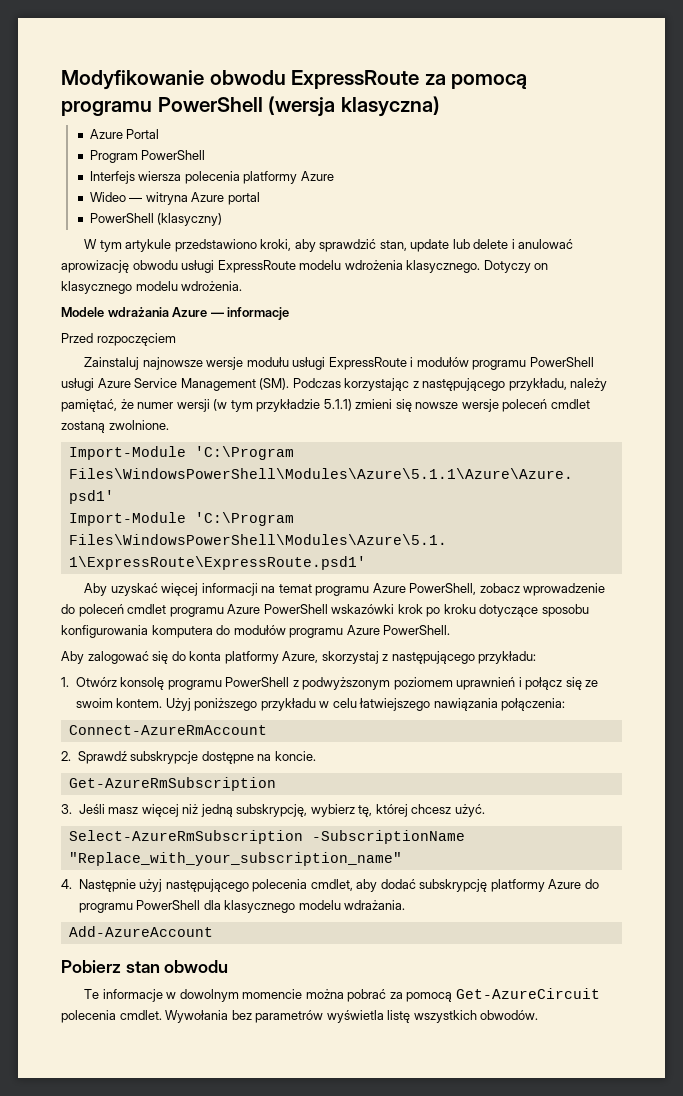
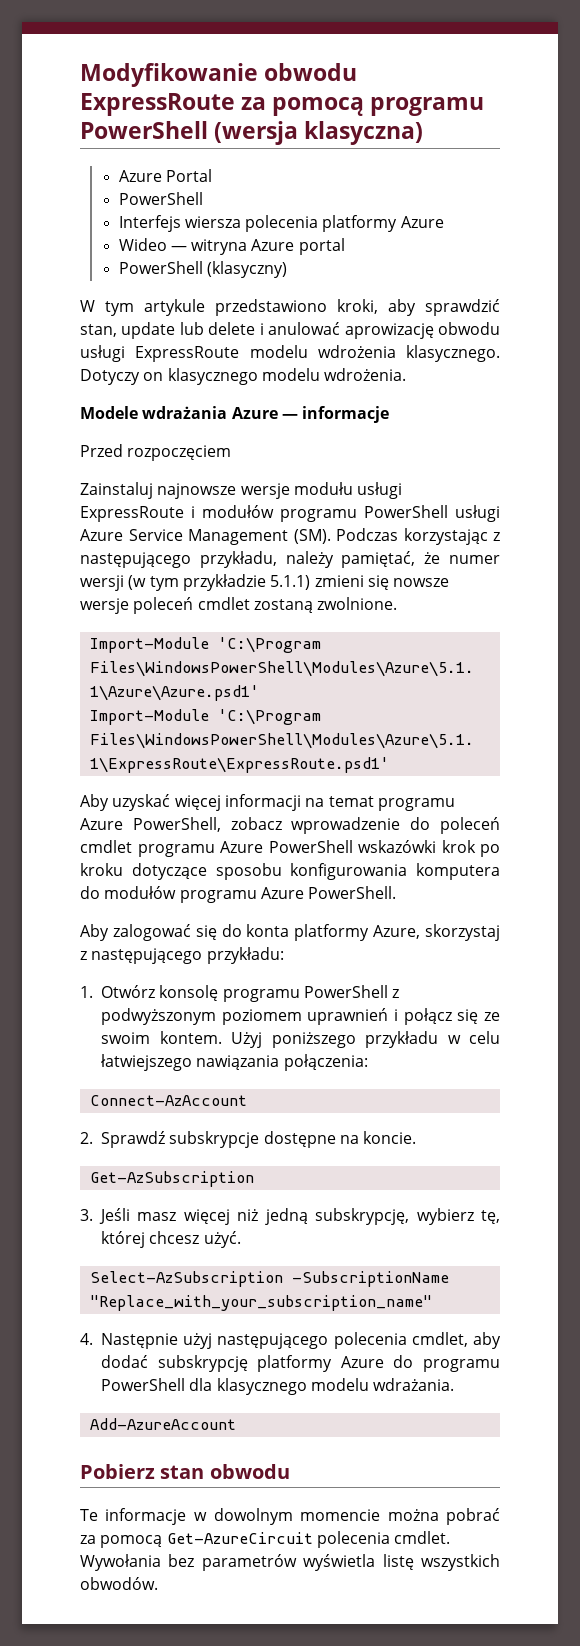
[89,150,138,163] Program -> (212, 175) none
[68,725,267,735] Connect-AzureRmAccount -> [89,1095,247,1106] Connect-AzAccount
[68,777,276,791] Get-AzureRmSubscription -> [89,1171,254,1187] Get-AzSubscription
[68,830,303,844] Select-AzureRmSubscription -> [89,1271,283,1287] Select-AzSubscription

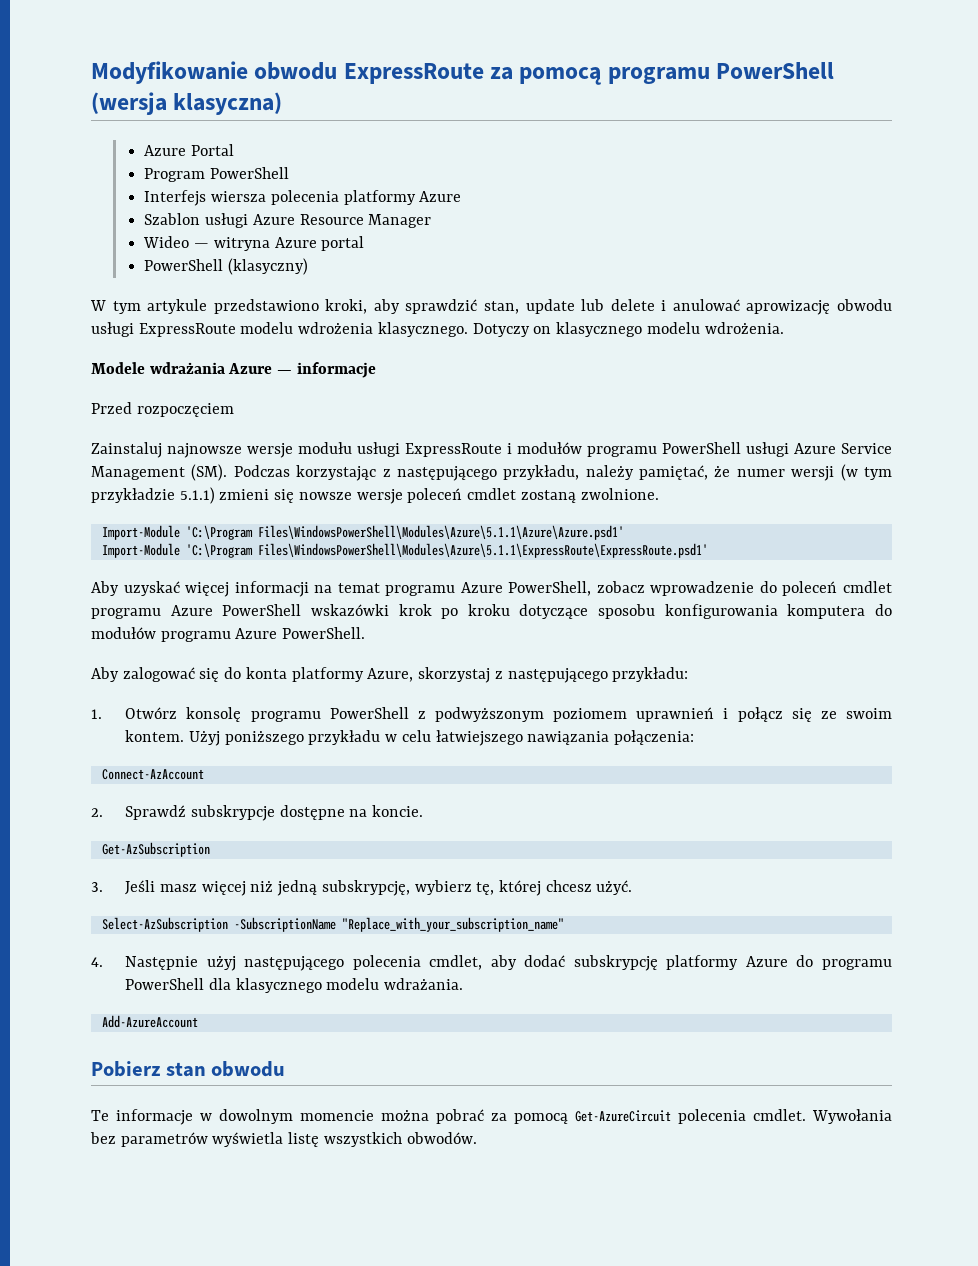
(212, 175) none -> [144,168,206,182] Program
(444, 222) none -> [144,213,432,228] // Szablon usługi Azure Resource Manager

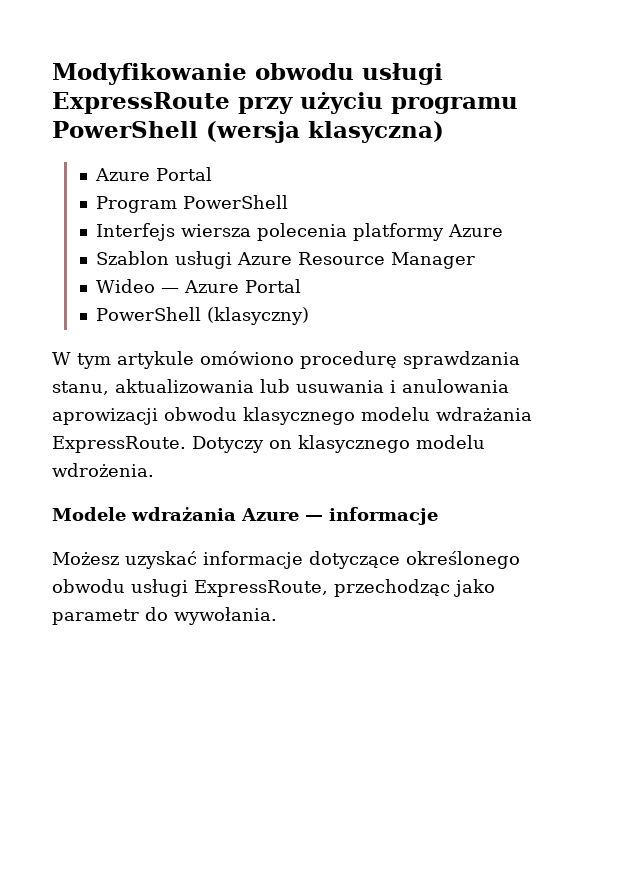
[343,63,602,85] ExpressRoute za pomocą -> [362,63,443,85] [52,92,383,114] usługi ExpressRoute przy użyciu
[213,236,365,251] witryna Azure portal -> [184,279,302,293] Azure Portal
[213,299,892,315] [91,322,468,337] przedstawiono kroki, aby sprawdzić stan, update lub delete i anulować aprowizację obwodu usługi ExpressRoute modelu wdrożenia klasycznego. -> [200,351,520,369] [52,379,509,395] [52,407,532,425] [52,436,186,453] omówiono procedurę sprawdzania stanu, aktualizowania lub usuwania i anulowania aprowizacji obwodu klasycznego modelu wdrażania ExpressRoute.
[91,402,234,417] [91,442,892,458] [91,464,892,481] [91,487,659,504] [101,525,624,540] [101,543,708,558] [91,581,893,597] [91,604,892,619] [91,627,366,642] [91,667,689,683] [91,707,892,722] [125,730,695,746] [101,769,204,780] [91,805,424,821] [101,842,210,857] [91,880,633,896] [101,917,564,932] [91,955,893,971] [125,978,464,993] [101,1015,198,1028] [91,1061,286,1077] [91,1109,892,1125] [90,1132,477,1147] Przed rozpoczęciem // Zainstaluj najnowsze wersje modułu usługi ExpressRoute i modułów programu PowerShell usługi Azure Service Management (SM). Podczas korzystając z następującego przykładu, należy pamiętać, że numer wersji (w tym przykładzie 5.1.1) zmieni się nowsze wersje poleceń cmdlet zostaną zwolnione. // Import-Module 'C:\Program Files\WindowsPowerShell\Modules\Azure\5.1.1\Azure\Azure.psd1' // Import-Module 'C:\Program Files\WindowsPowerShell\Modules\Azure\5.1.1\ExpressRoute\ExpressRoute.psd1' // Aby uzyskać więcej informacji na temat programu Azure PowerShell, zobacz wprowadzenie do poleceń cmdlet programu Azure PowerShell wskazówki krok po kroku dotyczące sposobu konfigurowania komputera do modułów programu Azure PowerShell. // Aby zalogować się do konta platformy Azure, skorzystaj z następującego przykładu: // 1. Otwórz konsolę programu PowerShell z podwyższonym poziomem uprawnień i połącz się ze swoim kontem. Użyj poniższego przykładu w celu łatwiejszego nawiązania połączenia: // Connect-AzAccount // 2. Sprawdź subskrypcje dostępne na koncie. // Get-AzSubscription // 3. Jeśli masz więcej niż jedną subskrypcję, wybierz tę, której chcesz użyć. // Select-AzSubscription -SubscriptionName "Replace_with_your_subscription_name" // 4. Następnie użyj następującego polecenia cmdlet, aby dodać subskrypcję platformy Azure do programu PowerShell dla klasycznego modelu wdrażania. // Add-AzureAccount // Pobierz stan obwodu // Te informacje w dowolnym momencie można pobrać za pomocą Get-AzureCircuit polecenia cmdlet. Wywołania bez parametrów wyświetla listę wszystkich obwodów. -> [52,551,520,569] [52,579,495,597] [52,607,277,625] Możesz uzyskać informacje dotyczące określonego obwodu usługi ExpressRoute, przechodząc jako parametr do wywołania.

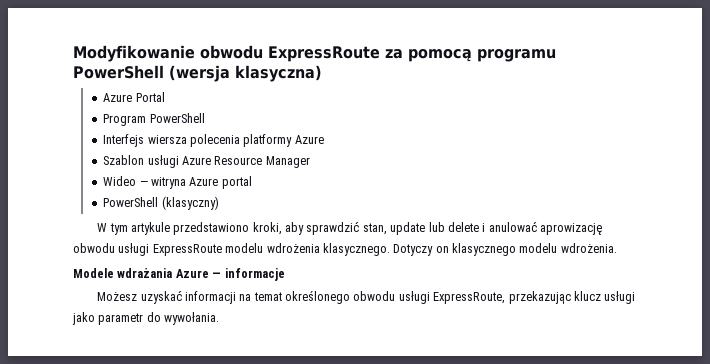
[362,63,443,85] [52,92,383,114] usługi ExpressRoute przy użyciu -> [268,46,472,62] ExpressRoute za pomocą
[184,279,302,293] Azure Portal -> [150,176,252,189] witryna Azure portal
[200,351,520,369] [52,379,509,395] [52,407,532,425] [52,436,186,453] omówiono procedurę sprawdzania stanu, aktualizowania lub usuwania i anulowania aprowizacji obwodu klasycznego modelu wdrażania ExpressRoute. -> [173,221,603,235] [73,243,390,256] przedstawiono kroki, aby sprawdzić stan, update lub delete i anulować aprowizację obwodu usługi ExpressRoute modelu wdrożenia klasycznego.
[203,551,400,569] informacje dotyczące -> [184,291,282,304] informacji na temat
[334,579,450,597] przechodząc -> [508,291,636,304] przekazując klucz usługi

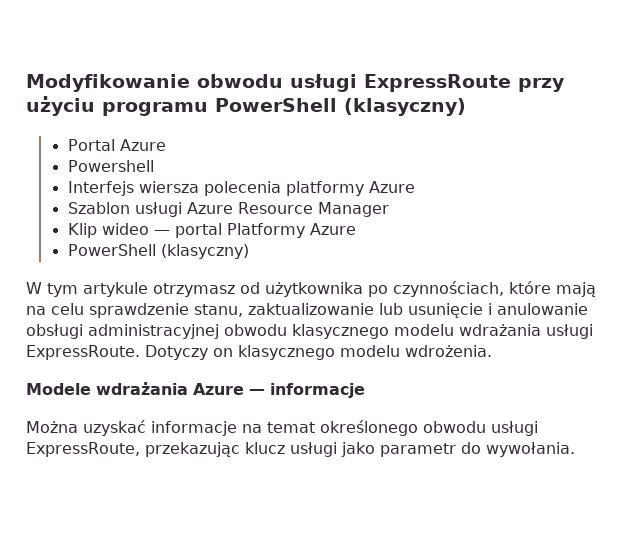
[268,46,556,62] [73,65,322,82] [103,92,165,102] [103,113,205,126] ExpressRoute za pomocą programu PowerShell (wersja klasyczna) // Azure Portal // Program PowerShell -> [290,74,565,92] [26,96,466,116] [67,139,166,151] [67,160,154,172] usługi ExpressRoute przy użyciu programu PowerShell (klasyczny) // Portal Azure // Powershell
[103,176,252,189] Wideo — witryna Azure portal -> [67,223,356,238] Klip wideo — portal Platformy Azure
[173,221,603,235] [73,243,390,256] przedstawiono kroki, aby sprawdzić stan, update lub delete i anulować aprowizację obwodu usługi ExpressRoute modelu wdrożenia klasycznego. -> [153,281,596,297] [26,303,588,318] [26,324,593,339] [26,345,140,360] otrzymasz od użytkownika po czynnościach, które mają na celu sprawdzenie stanu, zaktualizowanie lub usunięcie i anulowanie obsługi administracyjnej obwodu klasycznego modelu wdrażania usługi ExpressRoute.
[97,290,236,304] Możesz uzyskać informacji -> [26,420,237,436] Można uzyskać informacje

